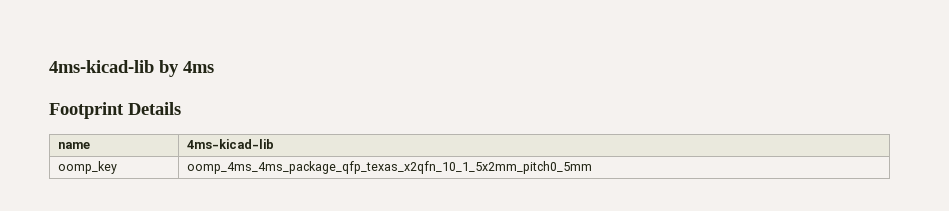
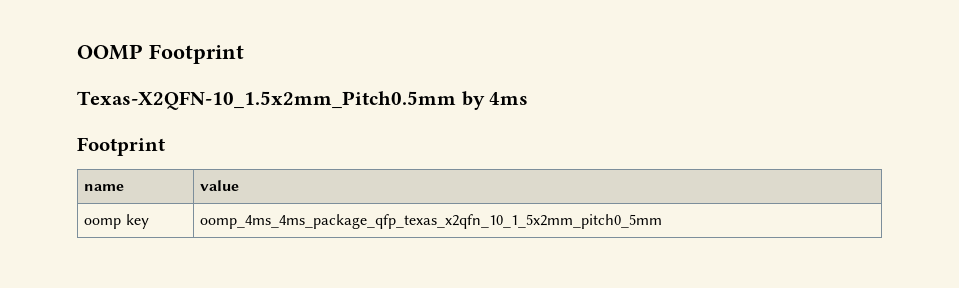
[49,60,154,73] 4ms-kicad-lib -> [77,44,244,64] [77,91,456,110] OOMP Footprint // Texas-X2QFN-10_1.5x2mm_Pitch0.5mm
[128,102,181,115] Details -> (165, 146) none
[186,139,274,149] [57,161,117,174] 4ms-kicad-lib // oomp_key -> [200,180,240,191] [84,214,149,229] value // oomp key

